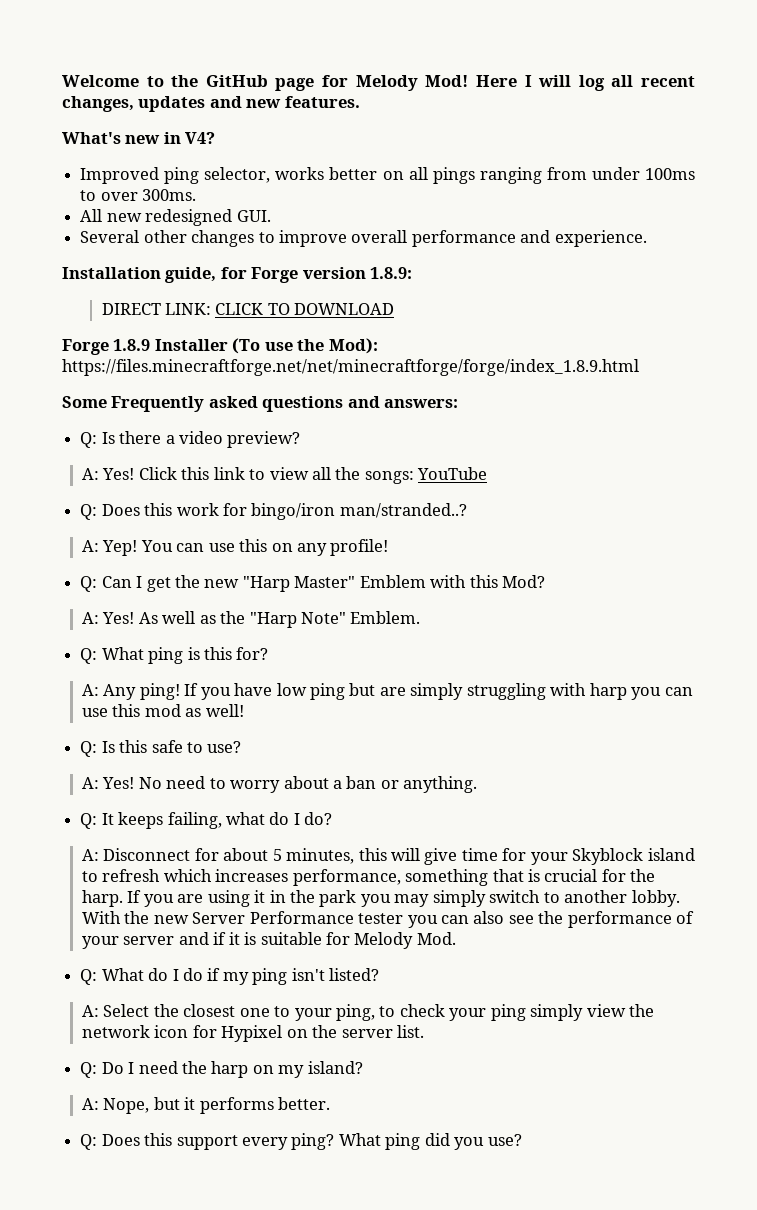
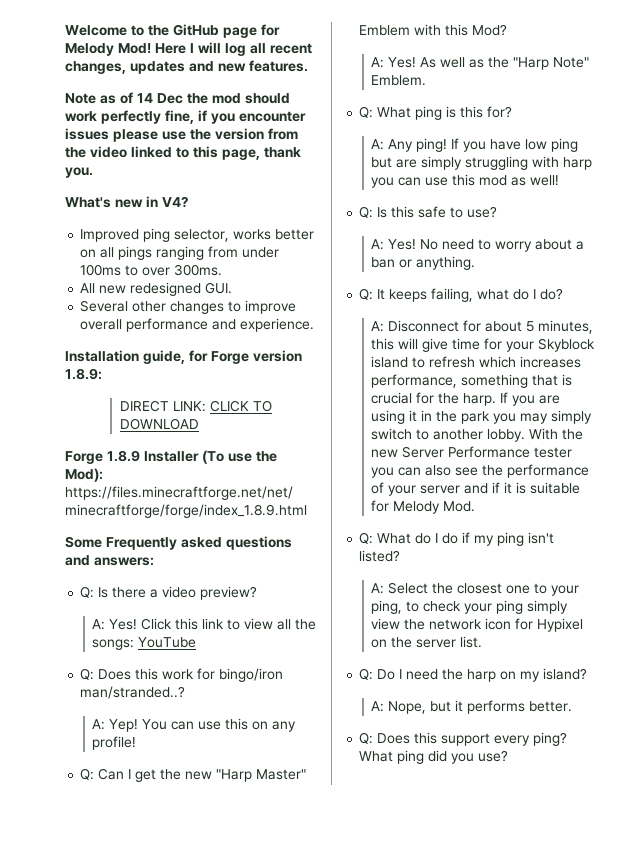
(360, 102) none -> [65,92,290,104] [65,110,306,124] [65,128,298,142] [65,146,301,160] [65,167,93,178] // Note as of 14 Dec the mod should work perfectly fine, if you encounter issues please use the version from the video linked to this page, thank you.

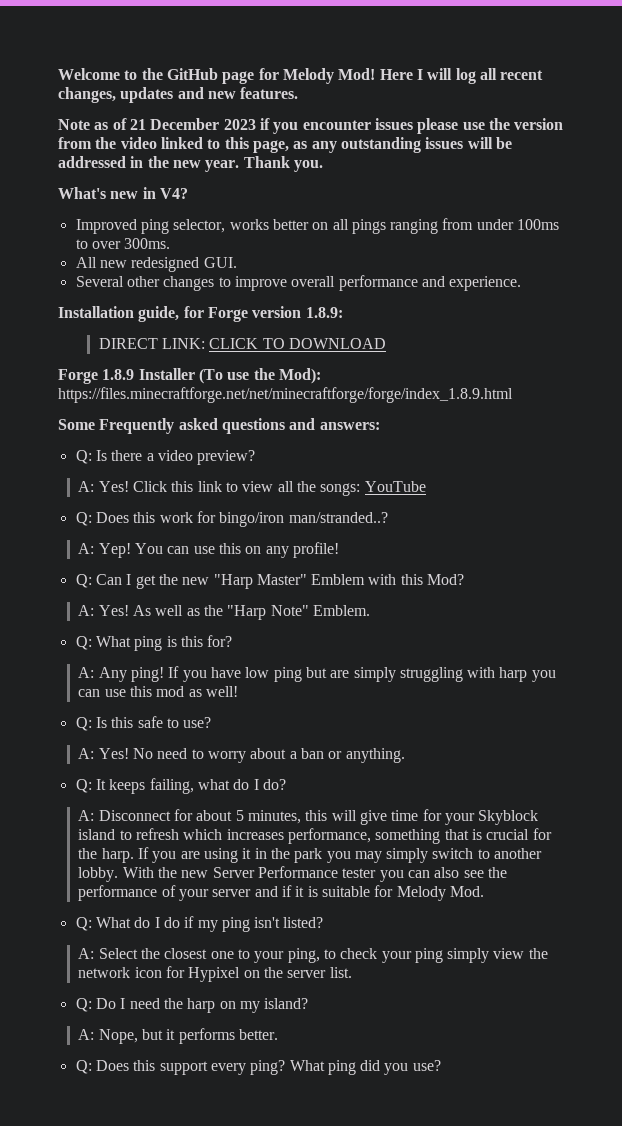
[137,93,290,104] [65,110,194,124] 14 Dec the mod should work perfectly fine, -> [129,118,256,130] 21 December 2023
[264,147,301,158] thank -> [293,137,512,153] [58,156,290,172] as any outstanding issues will be addressed in the new year. Thank

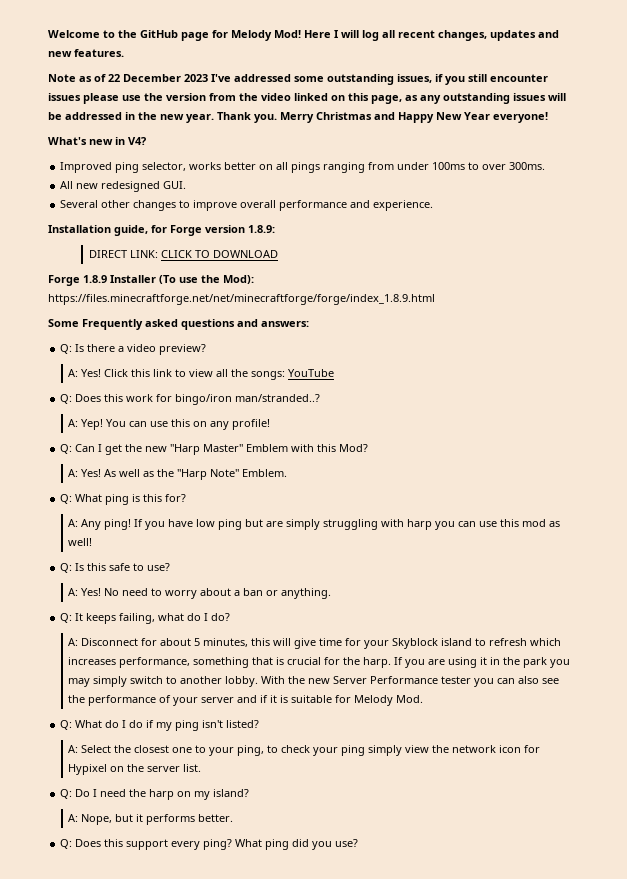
[129,119,146,130] 21 -> [108,74,120,82] 22
(256, 124) none -> [211,74,432,85] I've addressed some outstanding issues,
(299, 128) none -> [468,74,487,82] still
[207,139,221,149] to -> [331,95,345,101] on
(323, 166) none -> [280,112,548,123] Merry Christmas and Happy New Year everyone!

